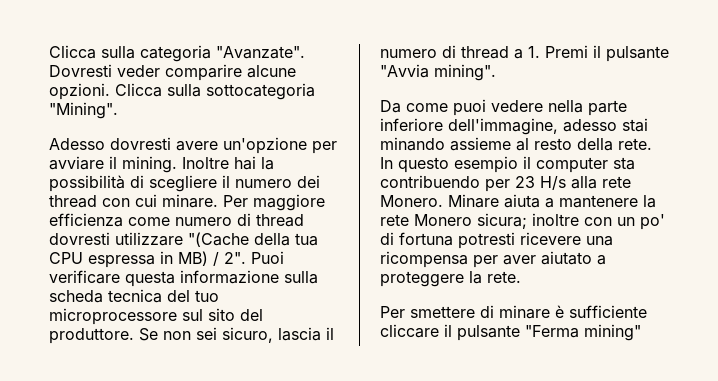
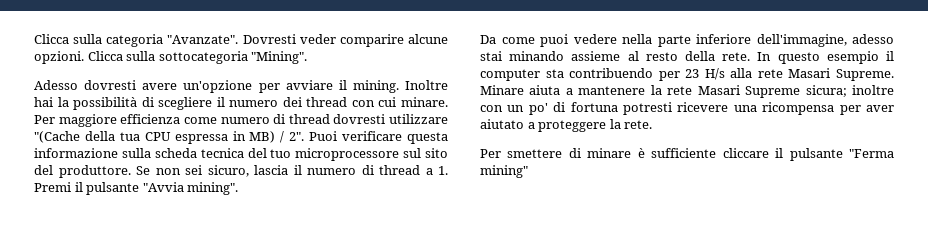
[380,195,443,207] Monero. -> [788,68,894,81] Masari Supreme.
[414,214,472,226] Monero -> [697,85,801,98] Masari Supreme

